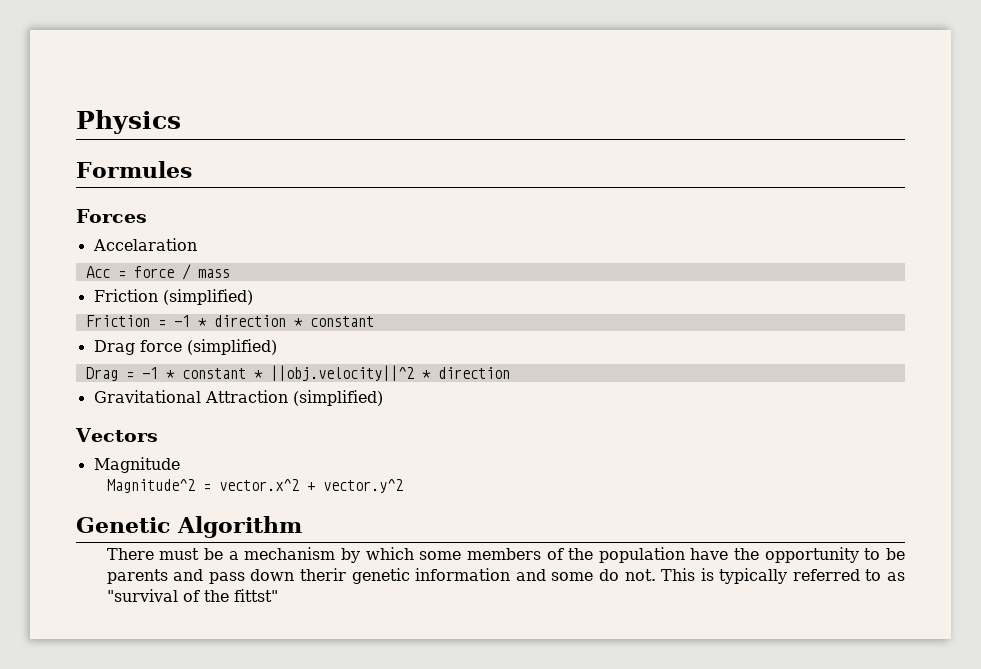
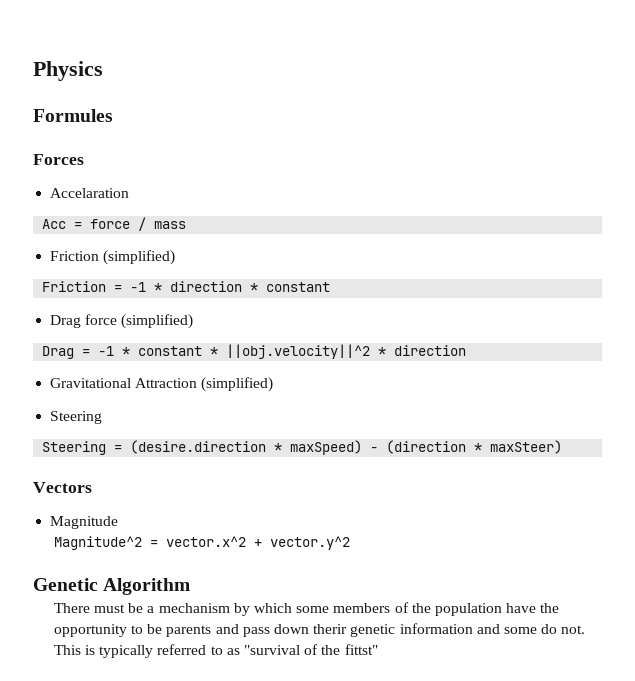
(383, 398) none -> [50,411,103,424] [42,440,563,455] // Steering // Steering = (desire.direction * maxSpeed) - (direction * maxSteer)

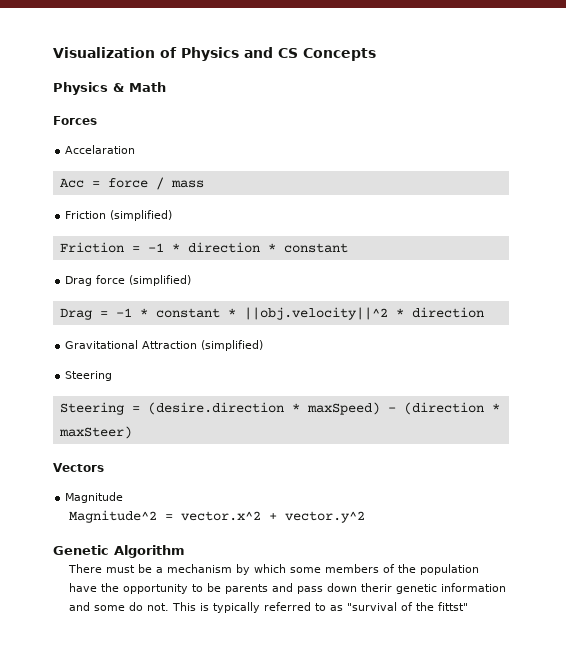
[33,61,103,81] [33,109,113,122] Physics // Formules -> [53,47,376,61] [53,82,166,95] Visualization of Physics and CS Concepts // Physics & Math

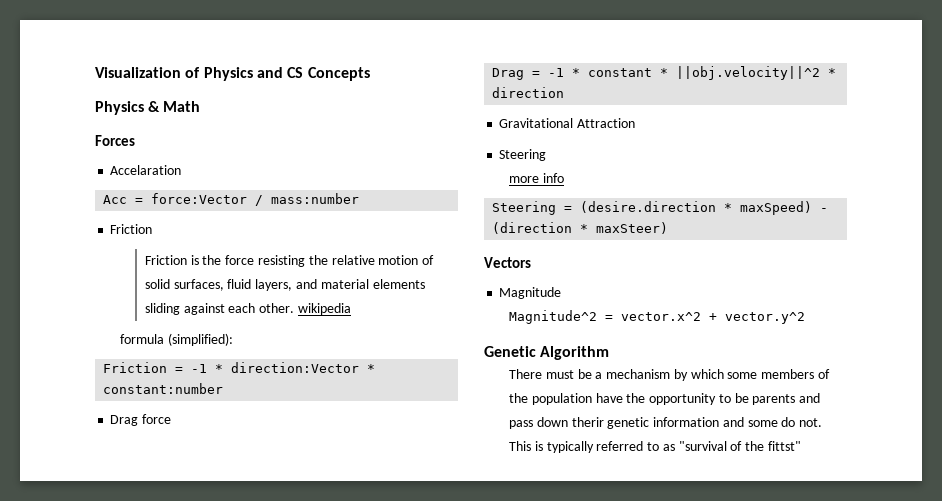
[107,177,204,190] [65,210,173,221] force / mass // Friction (simplified) -> [151,193,360,206] [110,224,153,234] [144,255,435,267] [144,279,425,291] [144,303,352,315] [119,333,233,346] force:Vector / mass:number // Friction // Friction is the force resisting the relative motion of solid surfaces, fluid layers, and material elements sliding against each other. wikipedia // formula (simplified):
[187,242,348,253] direction * constant -> [231,362,376,373] [103,383,224,394] direction:Vector * constant:number
[129,275,192,286] (simplified) -> (172, 419) none
[201,340,264,351] [65,371,113,381] (simplified) // Steering -> [499,149,547,161] [508,173,564,183] // Steering // more info

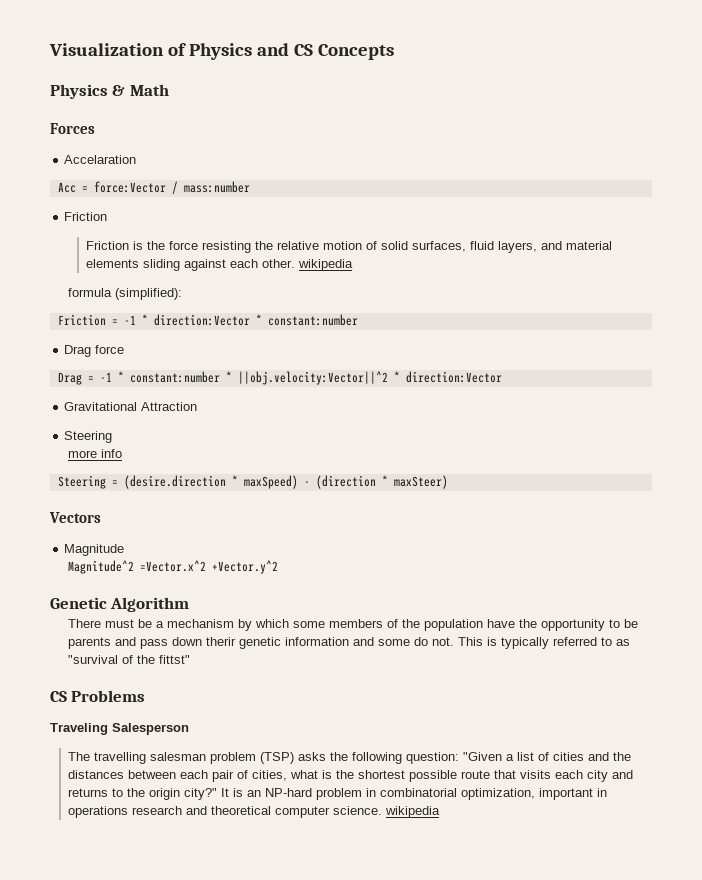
[588,66,837,80] [492,87,565,98] constant * ||obj.velocity||^2 * direction -> [129,371,502,385] constant:number * ||obj.velocity:Vector||^2 * direction:Vector
[604,312,805,324] = vector.x^2 + vector.y^2 -> [140,560,279,574] =Vector.x^2 +Vector.y^2
(801, 446) none -> [50,690,146,702] [50,723,189,735] [68,752,632,764] [68,770,634,782] [68,788,608,800] [68,806,441,818] // CS Problems // Traveling Salesperson // The travelling salesman problem (TSP) asks the following question: "Given a list of cities and the distances between each pair of cities, what is the shortest possible route that visits each city and returns to the origin city?" It is an NP-hard problem in combinatorial optimization, important in operations research and theoretical computer science. wikipedia

